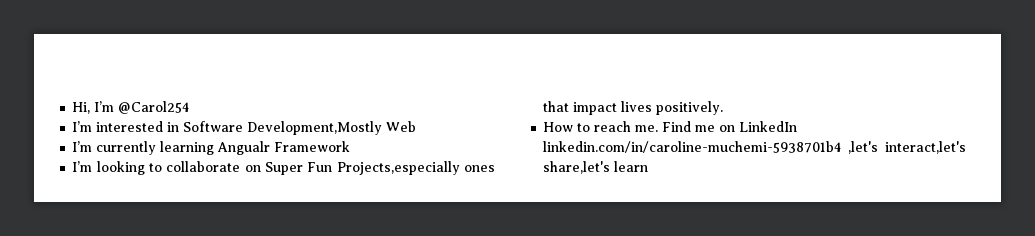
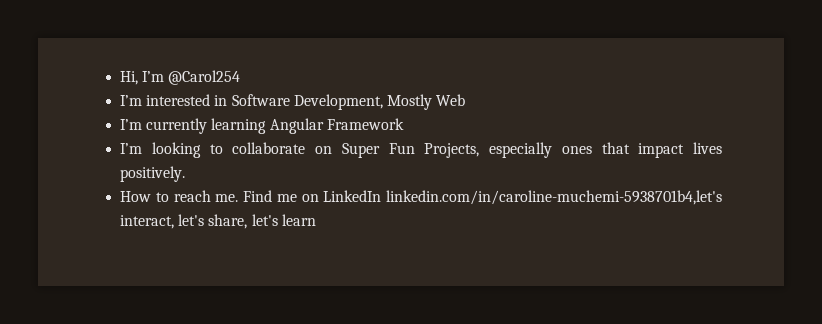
[247,121,383,135] Development,Mostly -> [293,94,432,110] Development, Mostly
[217,141,271,155] Angualr -> [269,118,324,134] Angular
[336,161,460,175] Projects,especially -> [424,142,553,158] Projects, especially
[543,141,966,154] [543,161,611,174] linkedin.com/in/caroline-muchemi-5938701b4 ,let's interact,let's share,let's -> [386,190,722,205] [120,214,278,229] linkedin.com/in/caroline-muchemi-5938701b4,let's interact, let's share, let's

